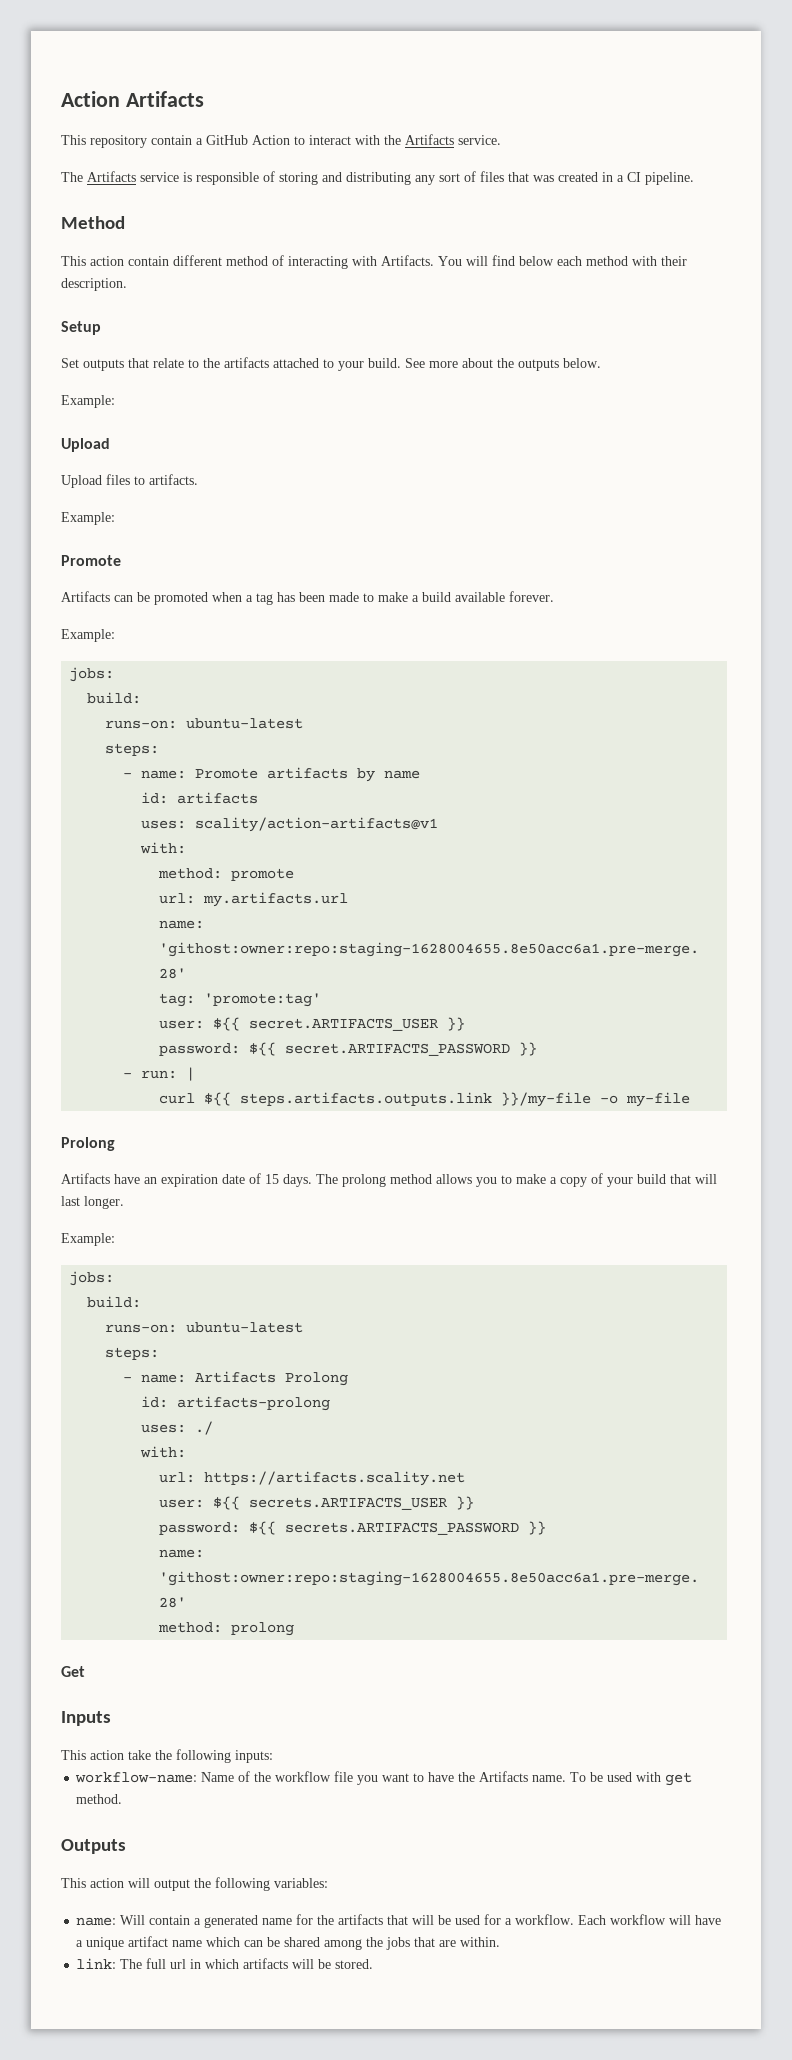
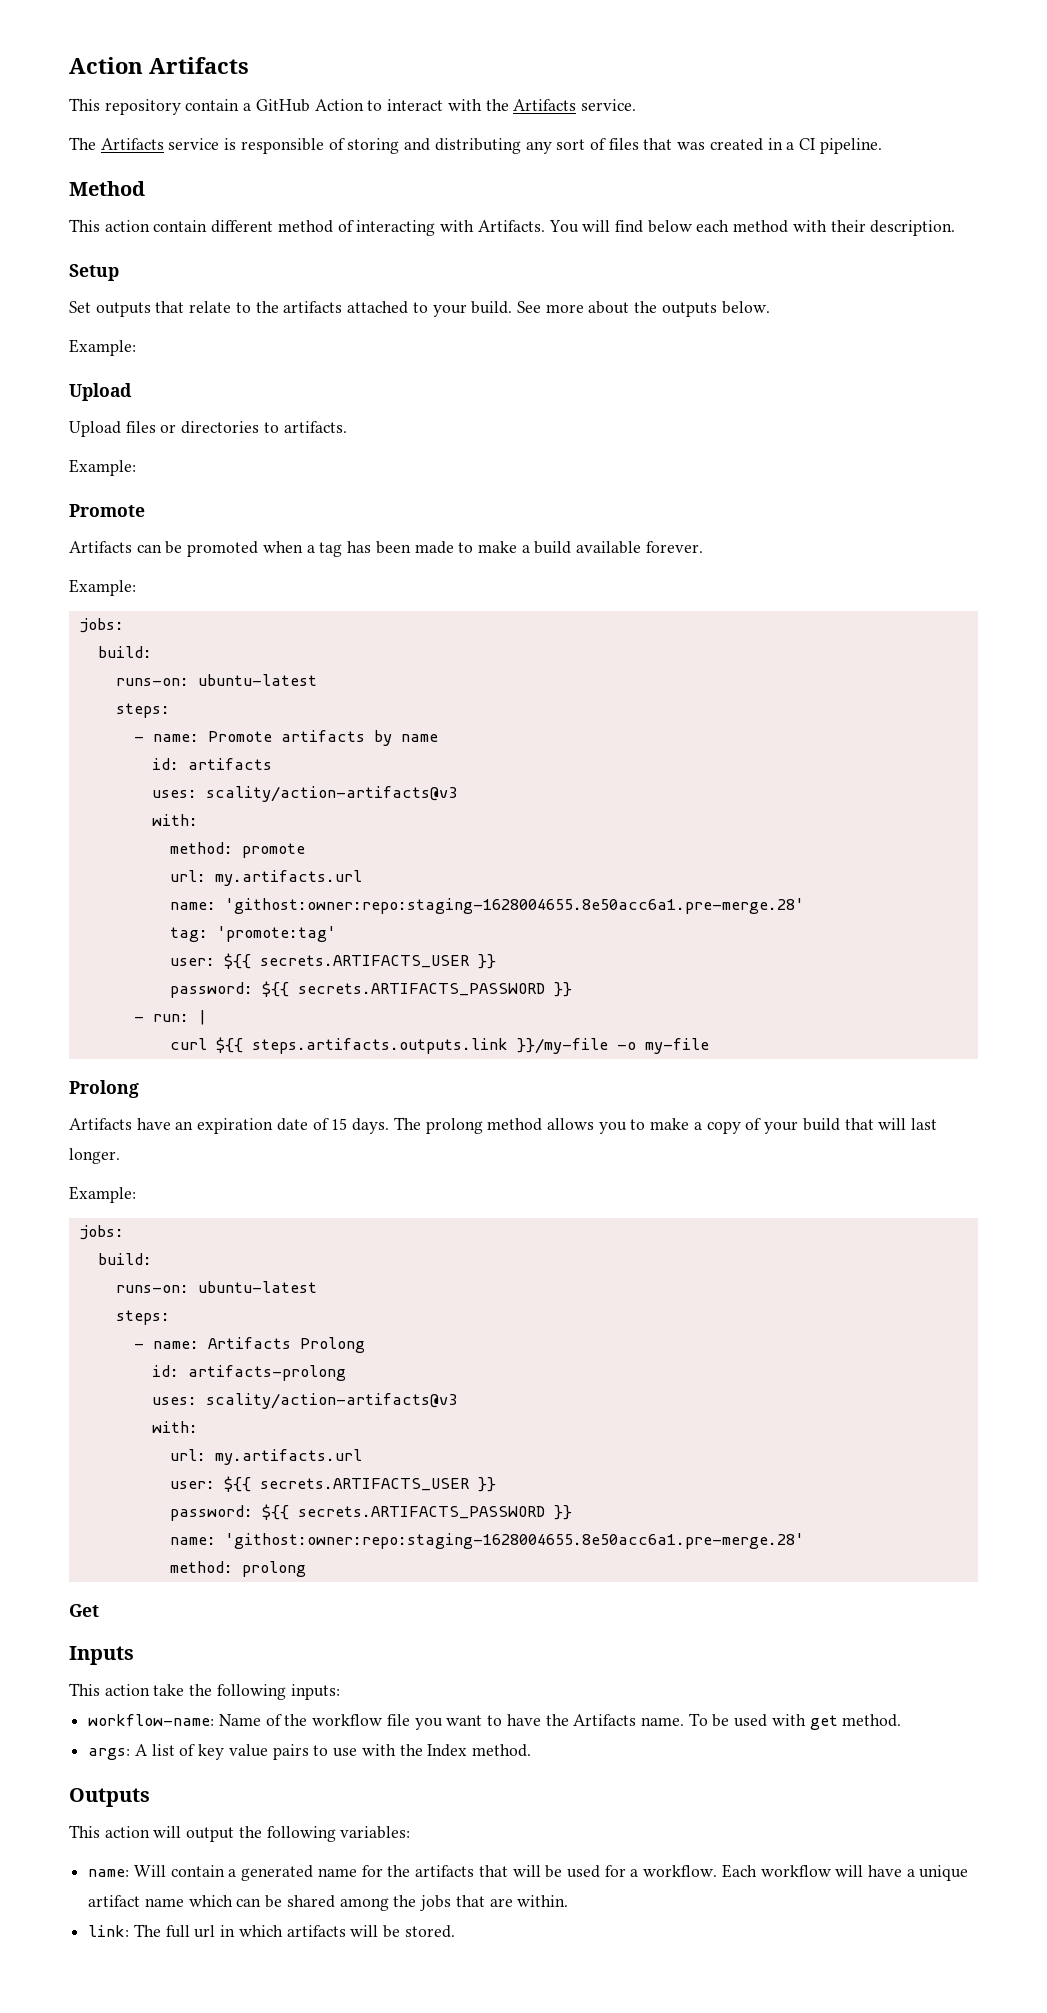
(130, 479) none -> [160,421,260,434] or directories
[195,817,439,832] scality/action-artifacts@v1 -> [205,786,457,802] scality/action-artifacts@v3
[249,1017,466,1031] [159,1042,511,1056] secret.ARTIFACTS_USER }} // password: ${{ secret.ARTIFACTS_PASSWORD -> [259,954,496,969] [169,981,545,998] secrets.ARTIFACTS_USER }} // password: ${{ secrets.ARTIFACTS_PASSWORD
[195,1421,214,1435] ./ -> [205,1393,457,1409] scality/action-artifacts@v3
[204,1471,466,1486] https://artifacts.scality.net -> [214,1449,362,1465] my.artifacts.url
(123, 1799) none -> [88,1744,531,1760] // args: A list of key value pairs to use with the Index method.

